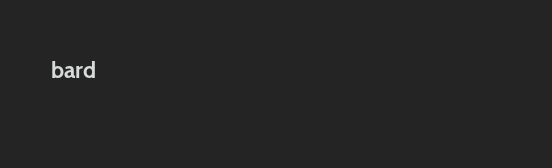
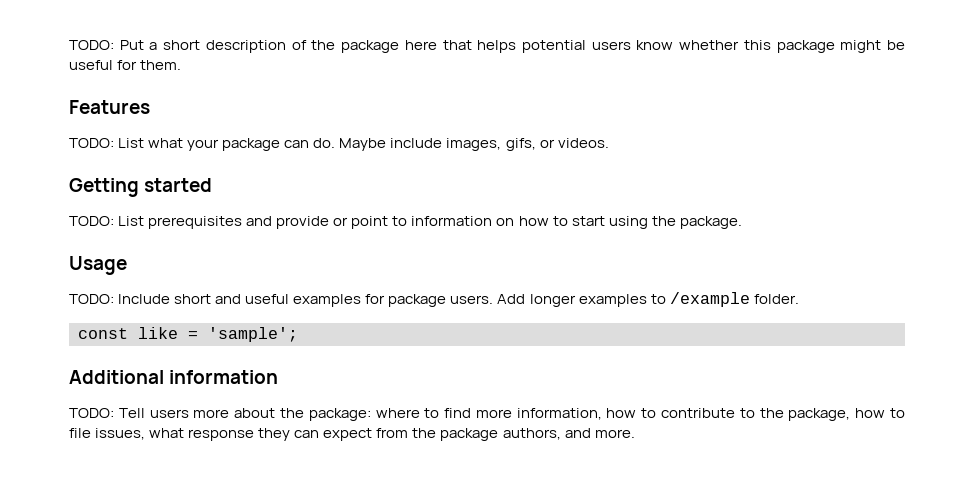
[51,61,96,78] bard -> [69,40,905,53] [69,60,182,70] [69,100,150,114] [69,138,609,151] [69,178,213,197] [69,216,742,229] [69,256,127,275] [69,292,799,307] [78,327,298,342] [69,370,279,384] [69,408,905,421] [69,428,635,441] TODO: Put a short description of the package here that helps potential users know whether this package might be useful for them. // Features // TODO: List what your package can do. Maybe include images, gifs, or videos. // Getting started // TODO: List prerequisites and provide or point to information on how to start using the package. // Usage // TODO: Include short and useful examples for package users. Add longer examples to /example folder. // const like = 'sample'; // Additional information // TODO: Tell users more about the package: where to find more information, how to contribute to the package, how to file issues, what response they can expect from the package authors, and more.

